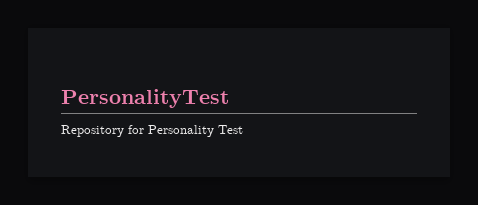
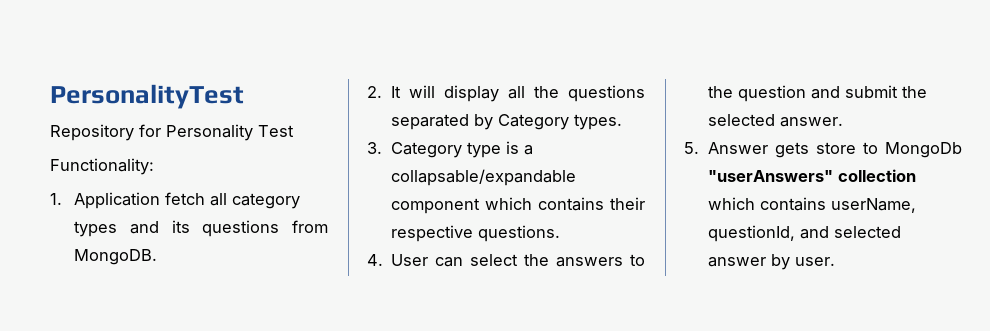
(243, 129) none -> [50,158,154,175] [50,192,301,209] [74,220,328,237] [74,249,158,265] [367,85,645,102] [391,114,623,130] [367,141,534,158] [391,169,577,186] [391,197,645,214] [391,225,561,242] [367,254,645,267] [708,85,928,102] [708,114,844,127] [684,142,962,158] [708,169,917,182] [708,197,917,213] [708,225,902,242] [708,254,836,270] // Functionality: // 1. Application fetch all category types and its questions from MongoDB. // 2. It will display all the questions separated by Category types. // 3. Category type is a collapsable/expandable component which contains their respective questions. // 4. User can select the answers to the question and submit the selected answer. // 5. Answer gets store to MongoDb "userAnswers" collection which contains userName, questionId, and selected answer by user.

